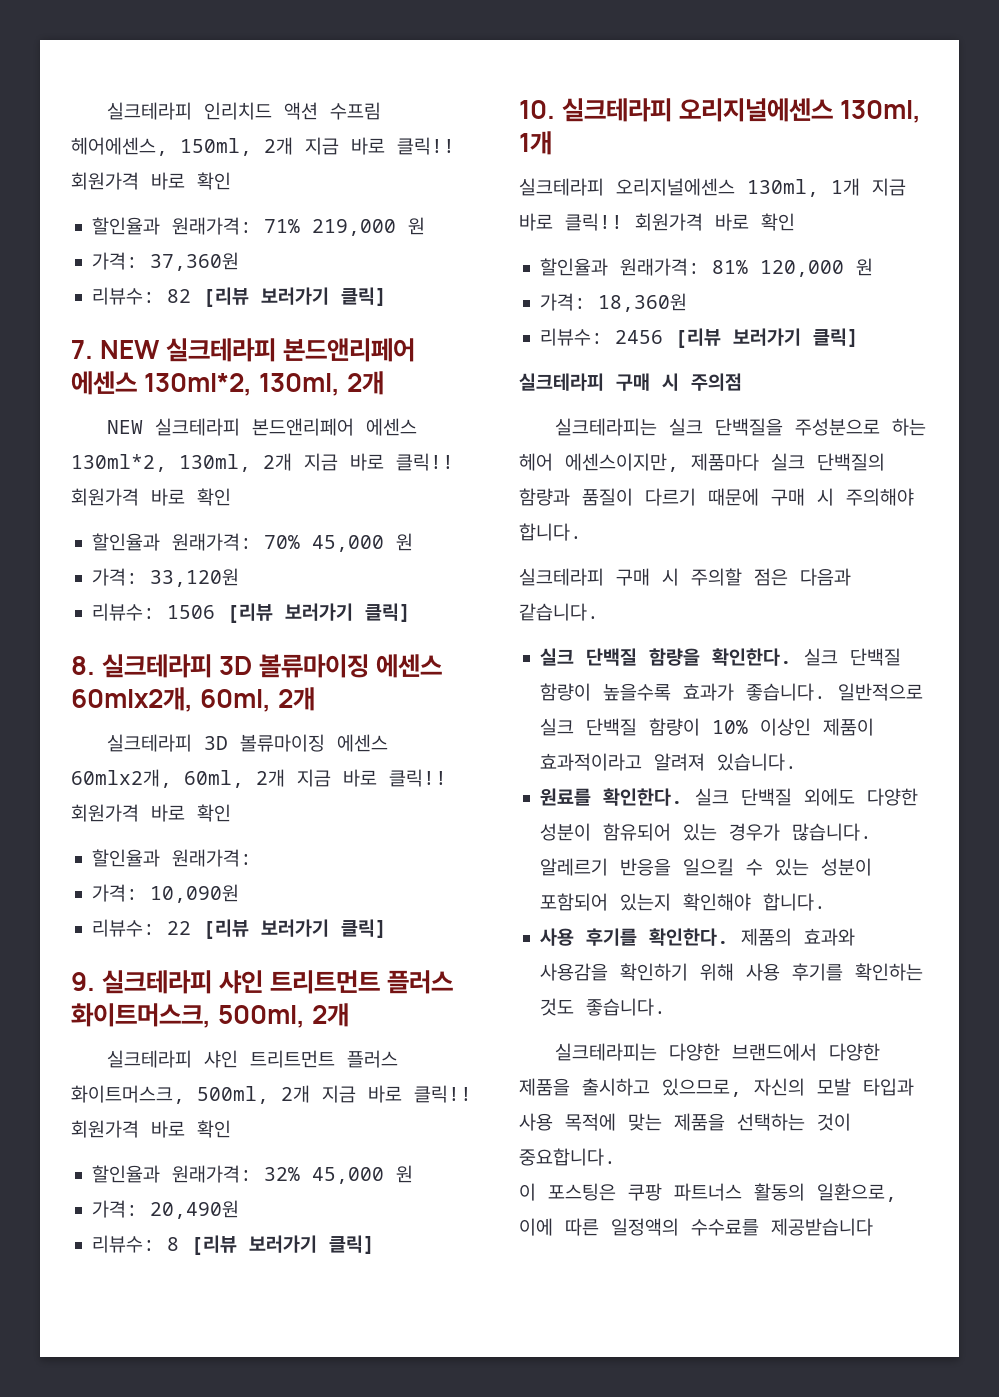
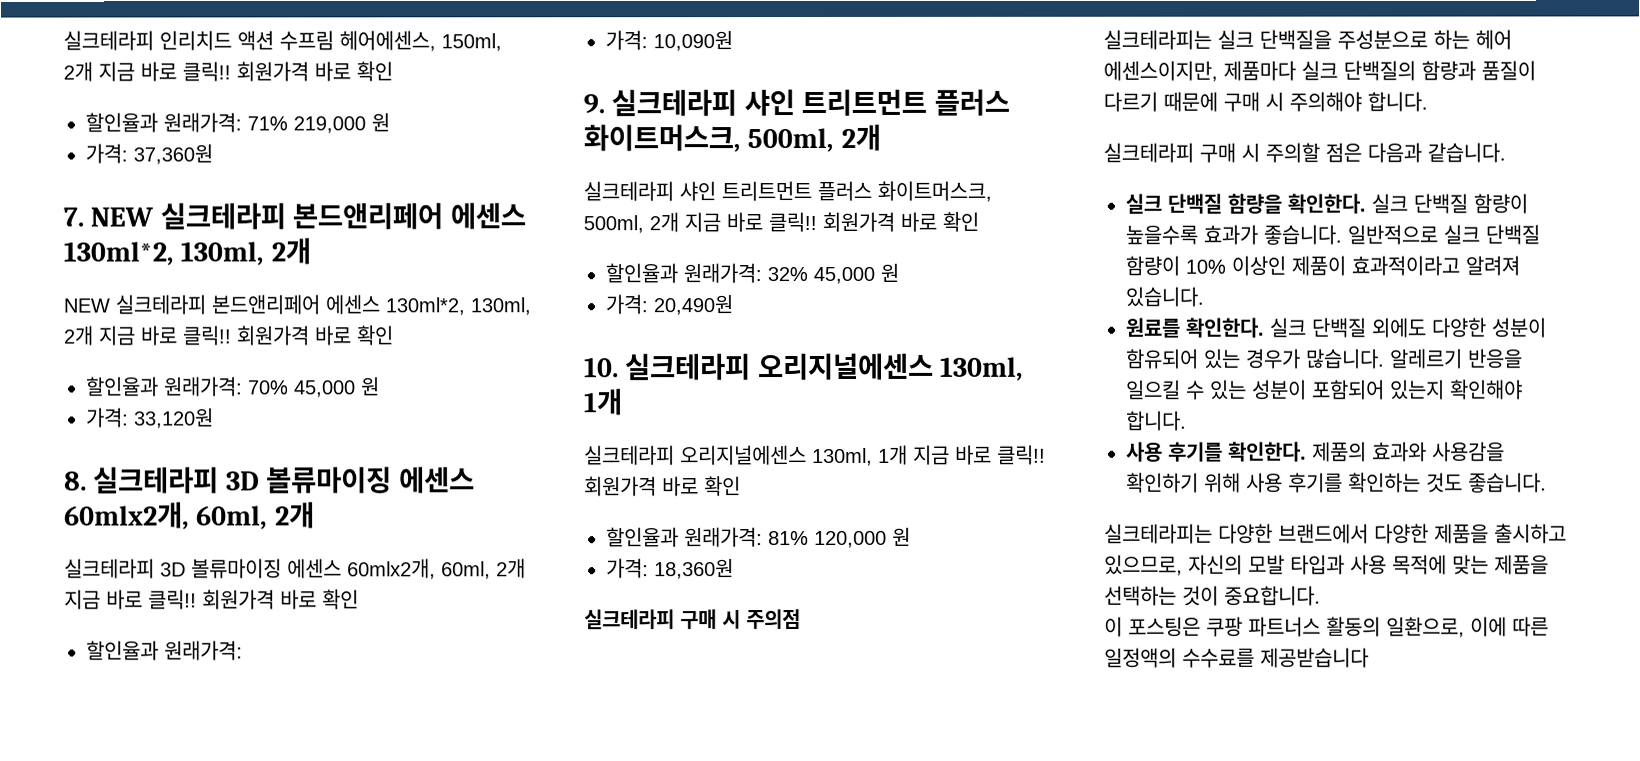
[92,287,388,307] // 리뷰수: 82 [리뷰 보러가기 클릭] -> (213, 154) none
[92,603,412,623] // 리뷰수: 1506 [리뷰 보러가기 클릭] -> (214, 418) none
[92,919,388,939] // 리뷰수: 22 [리뷰 보러가기 클릭] -> (733, 41) none
[92,1235,376,1255] // 리뷰수: 8 [리뷰 보러가기 클릭] -> (733, 305) none
[540,328,860,348] // 리뷰수: 2456 [리뷰 보러가기 클릭] -> (734, 569) none

